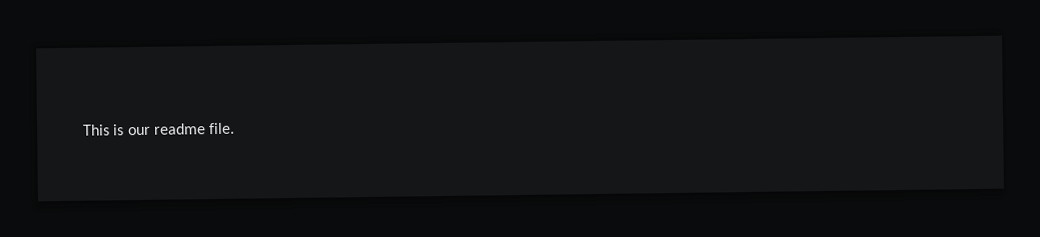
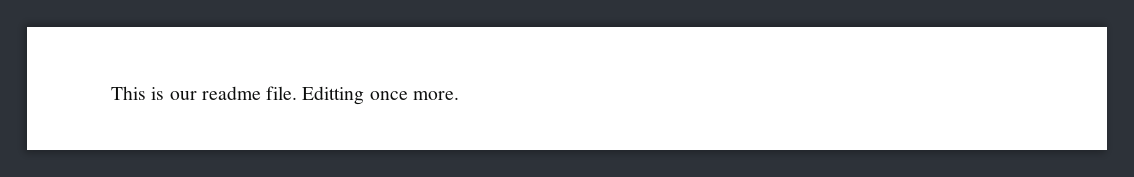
(236, 128) none -> [302,86,459,105] Editting once more.

